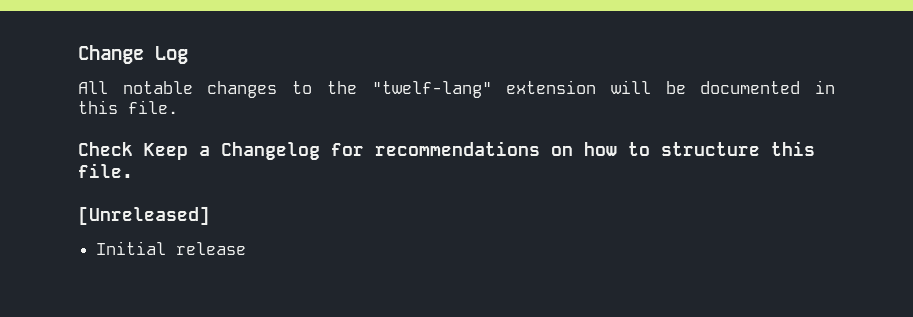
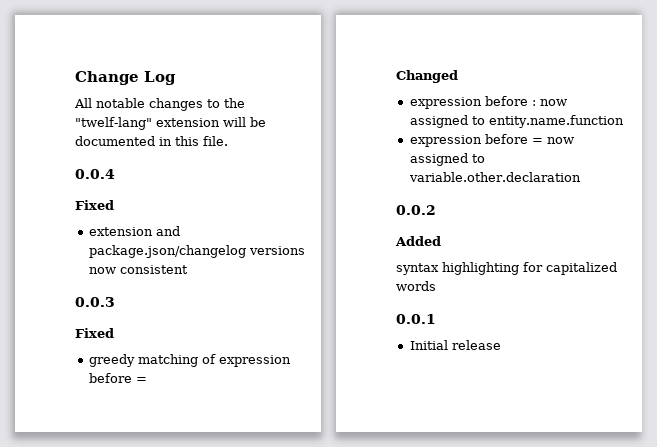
[78,141,815,160] [78,163,133,178] [78,206,210,225] Check Keep a Changelog for recommendations on how to structure this file. // [Unreleased] -> [75,169,115,179] [75,200,114,210] [88,226,180,236] [88,245,305,258] [88,265,188,274] [75,297,115,307] [75,328,114,338] [88,354,291,367] [88,373,147,383] [396,70,458,83] [409,96,567,109] [409,115,624,128] [409,134,574,147] [409,153,485,166] [408,172,581,182] [396,205,436,215] [395,236,441,246] [396,262,617,275] [396,281,436,291] [396,314,436,324] 0.0.4 // Fixed // extension and package.json/changelog versions now consistent // 0.0.3 // Fixed // greedy matching of expression before = // Changed // expression before : now assigned to entity.name.function // expression before = now assigned to variable.other.declaration // 0.0.2 // Added // syntax highlighting for capitalized words // 0.0.1

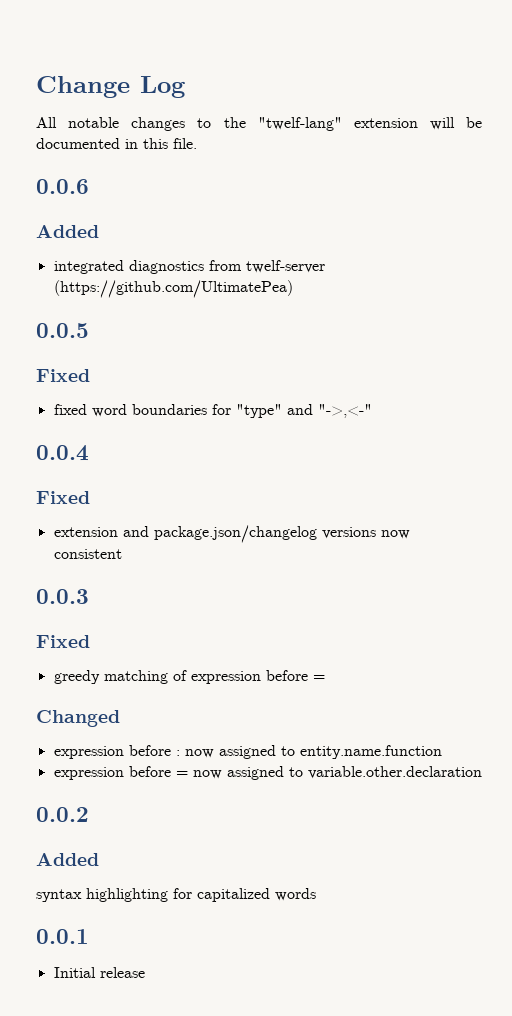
(228, 141) none -> [36,179,89,194] [36,225,99,238] [53,260,325,274] [53,280,293,298] [36,323,89,338] [36,369,90,382] [53,404,372,418] // 0.0.6 // Added // integrated diagnostics from twelf-server (https://github.com/UltimatePea) // 0.0.5 // Fixed // fixed word boundaries for "type" and "->,<-"

